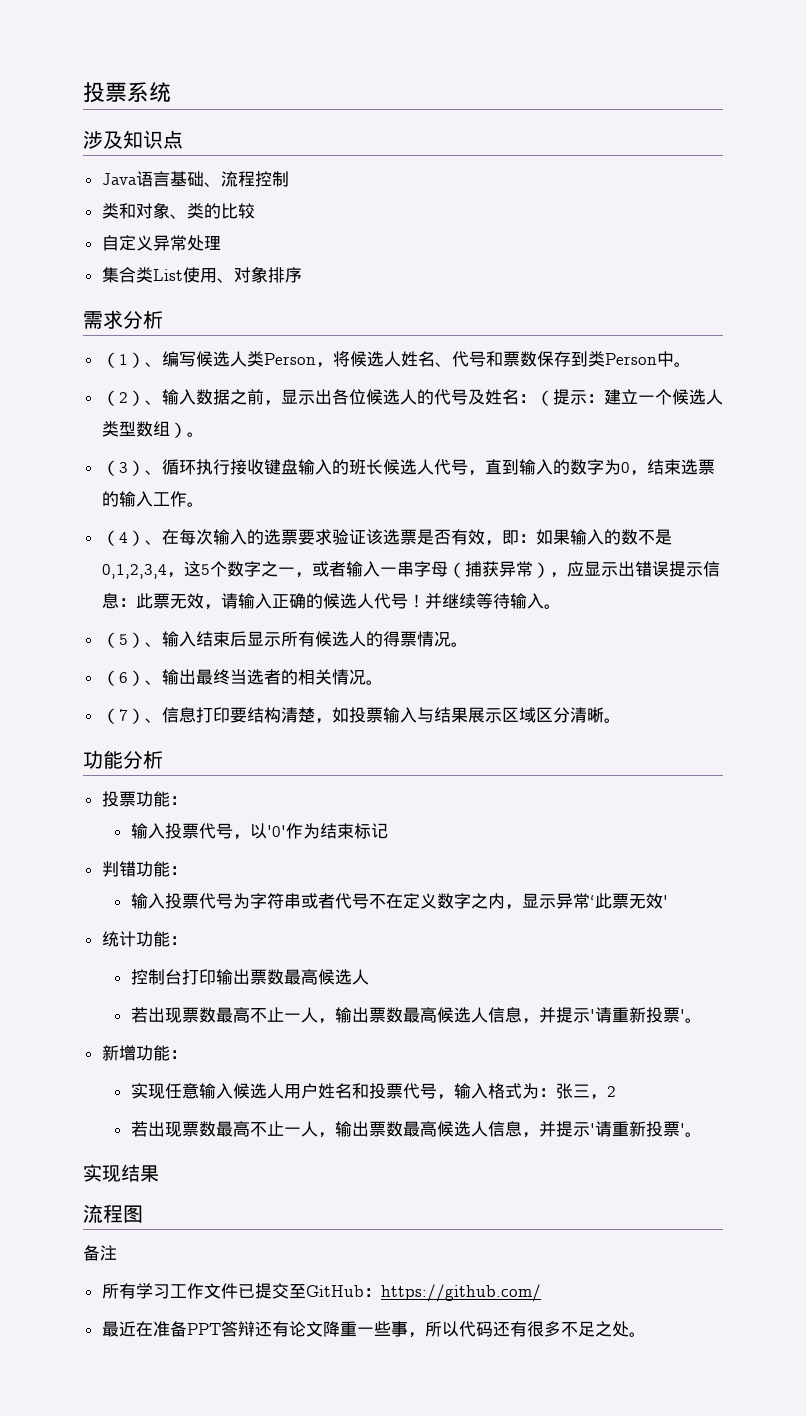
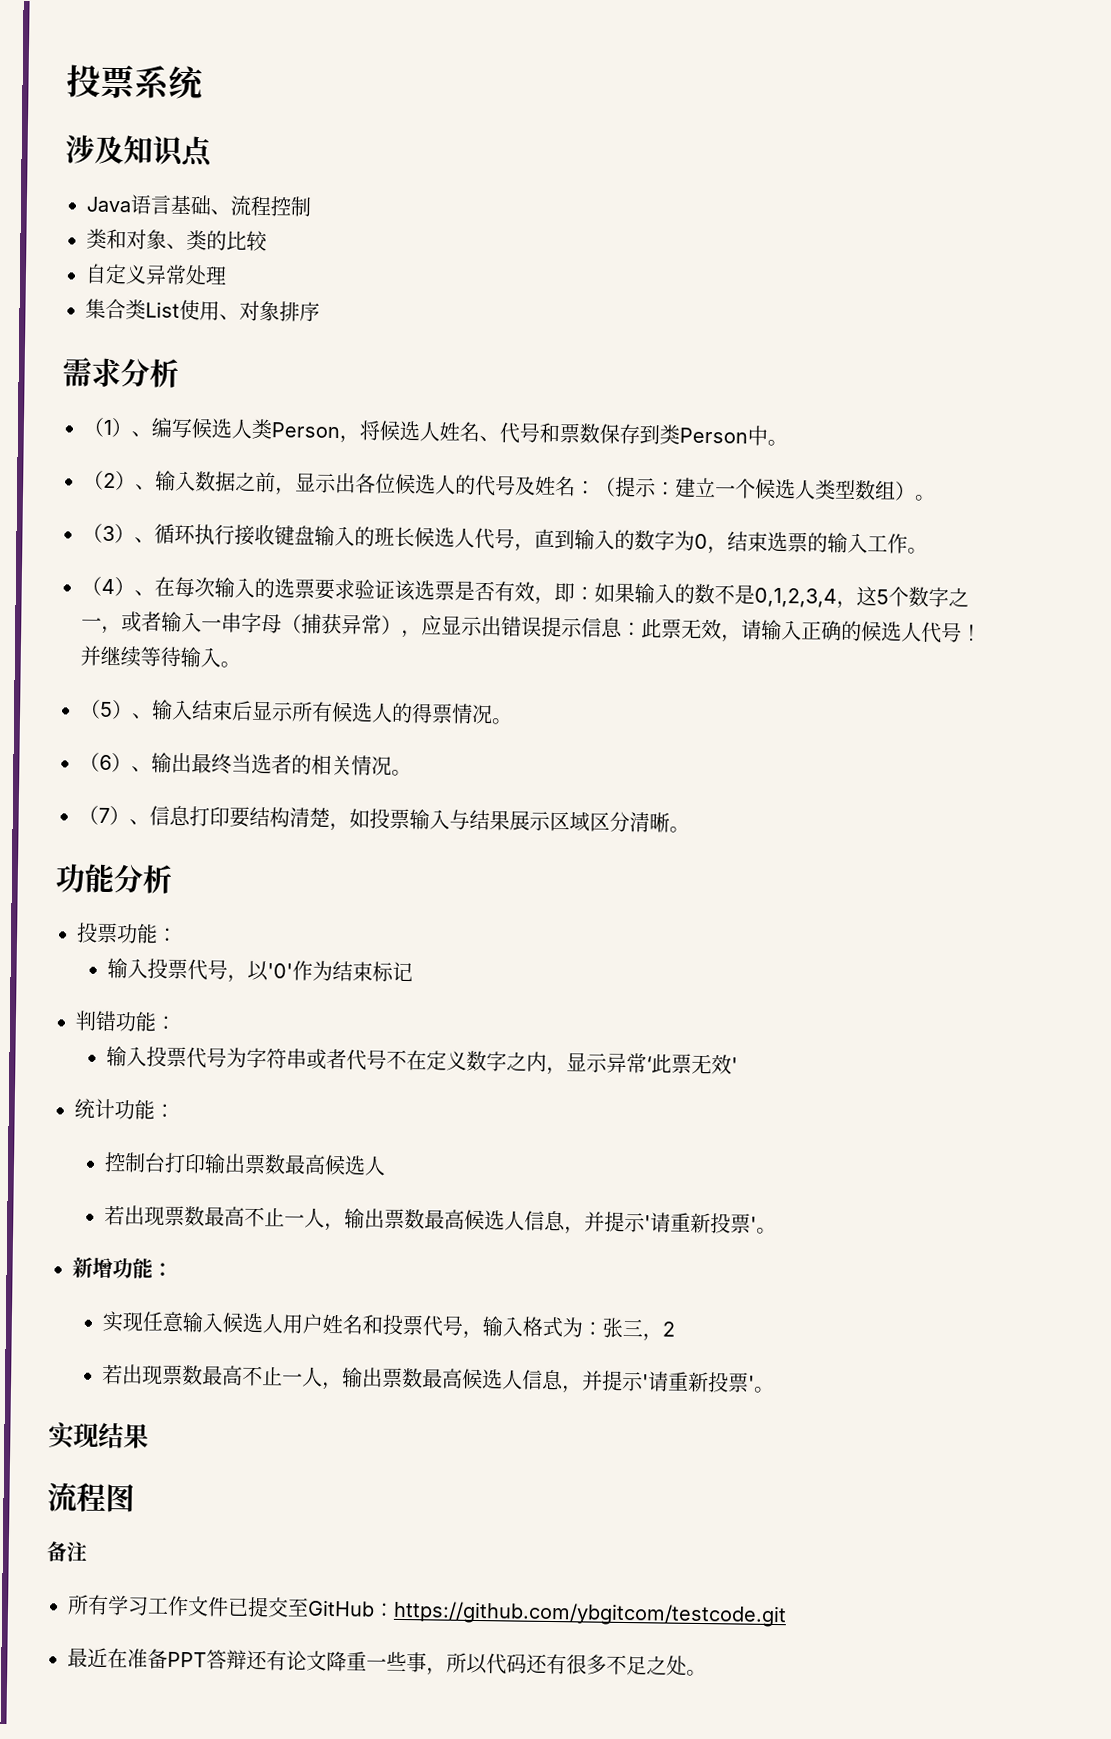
[380,1284,541,1302] https://github.com/ -> [393,1600,787,1628] https://github.com/ybgitcom/testcode.git

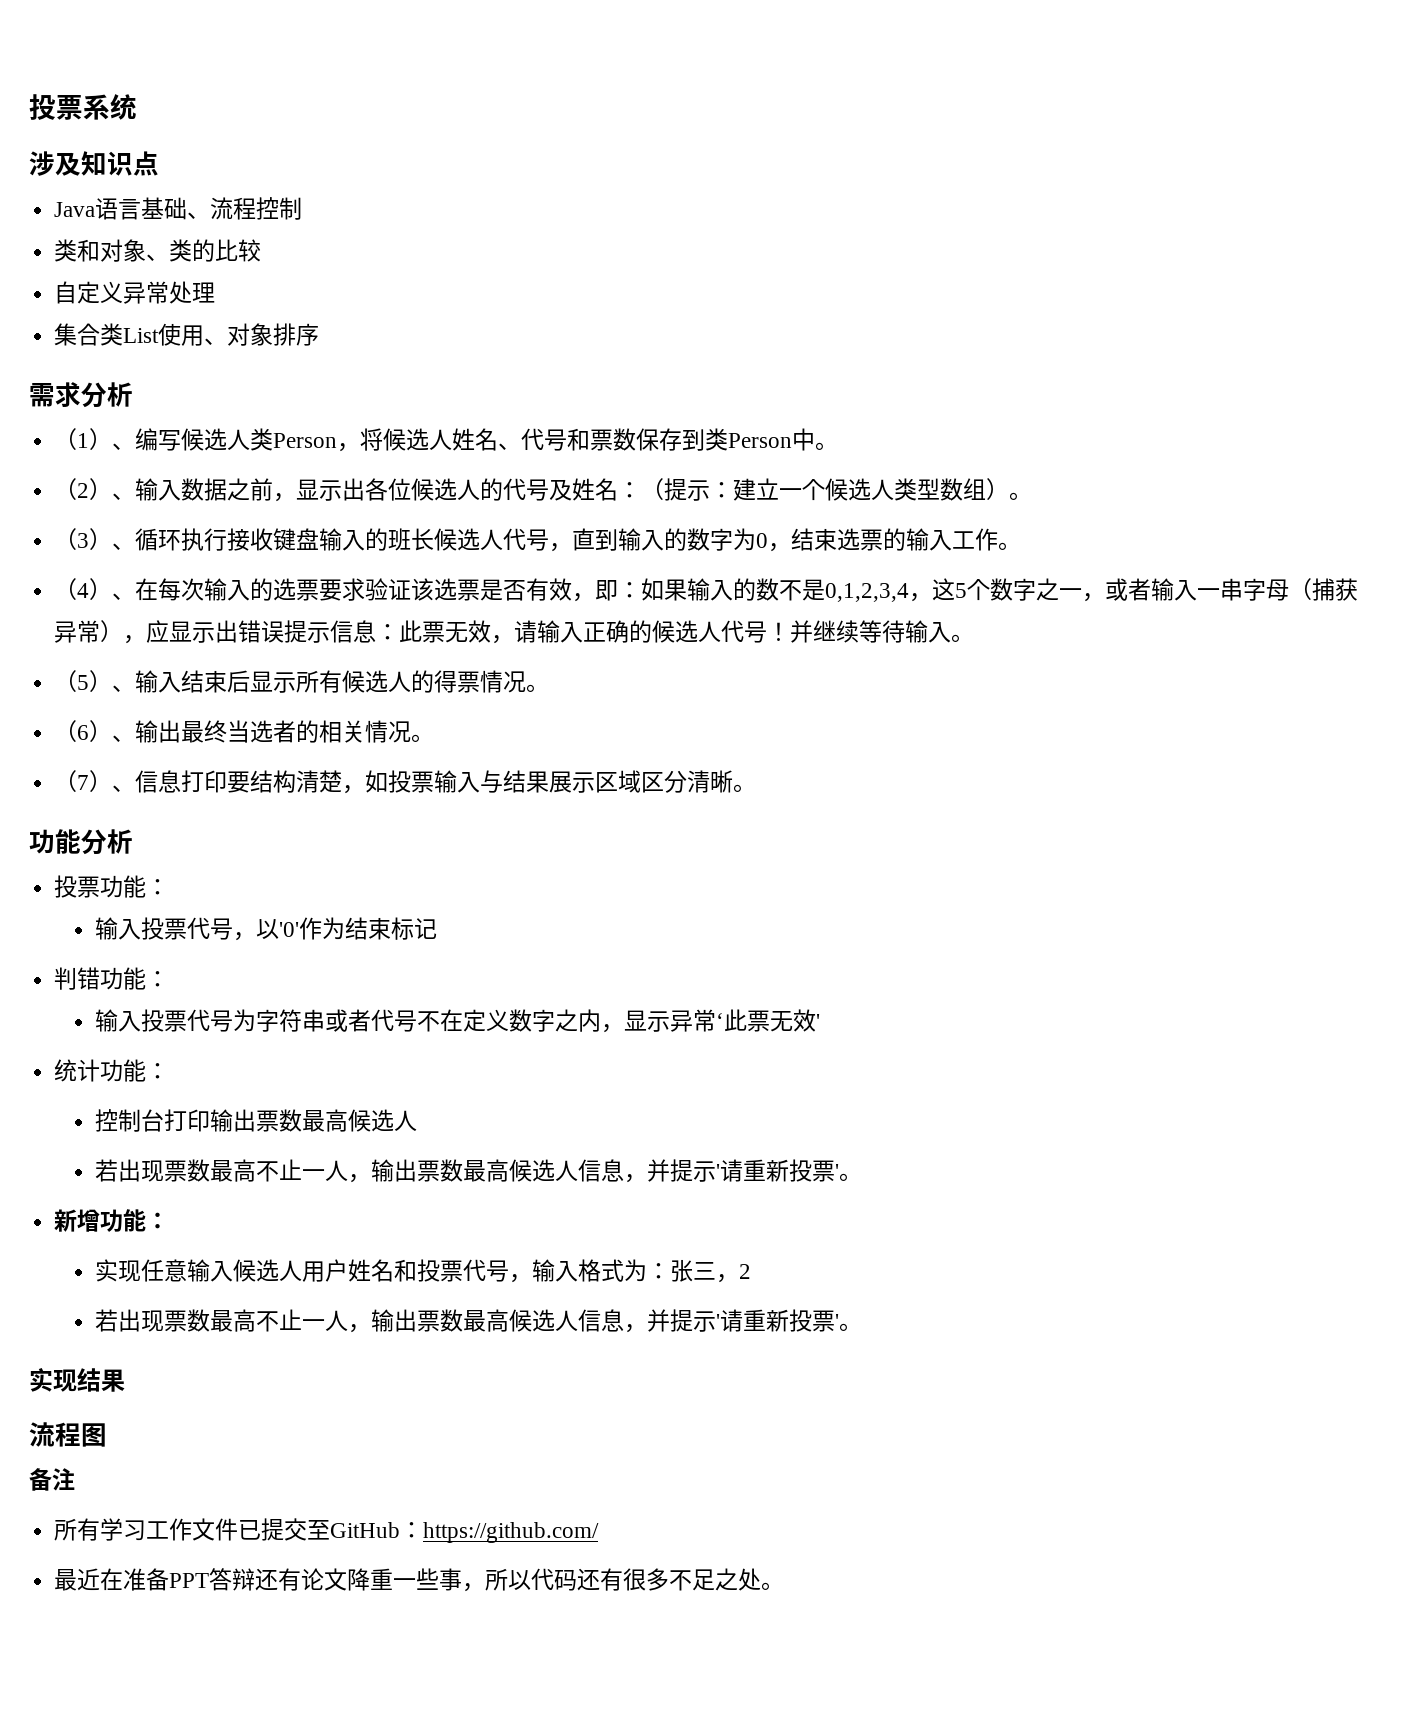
[393,1600,787,1628] https://github.com/ybgitcom/testcode.git -> [423,1522,600,1543] https://github.com/

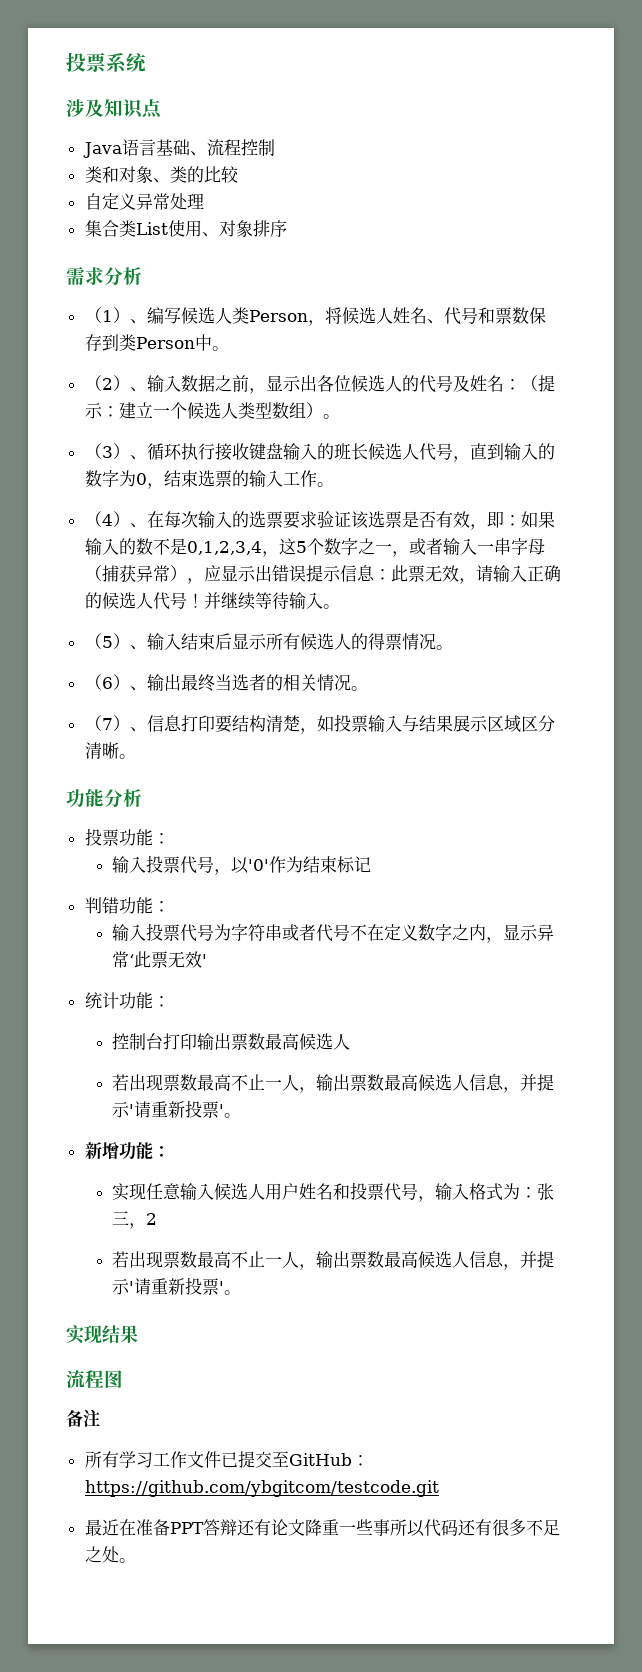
[423,1522,600,1543] https://github.com/ -> [84,1480,439,1497] https://github.com/ybgitcom/testcode.git
[462,1583,486,1592] ， -> (390, 1527) none

